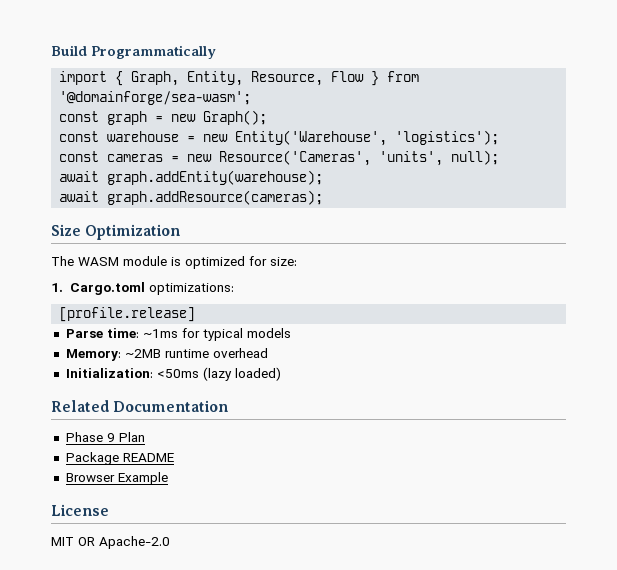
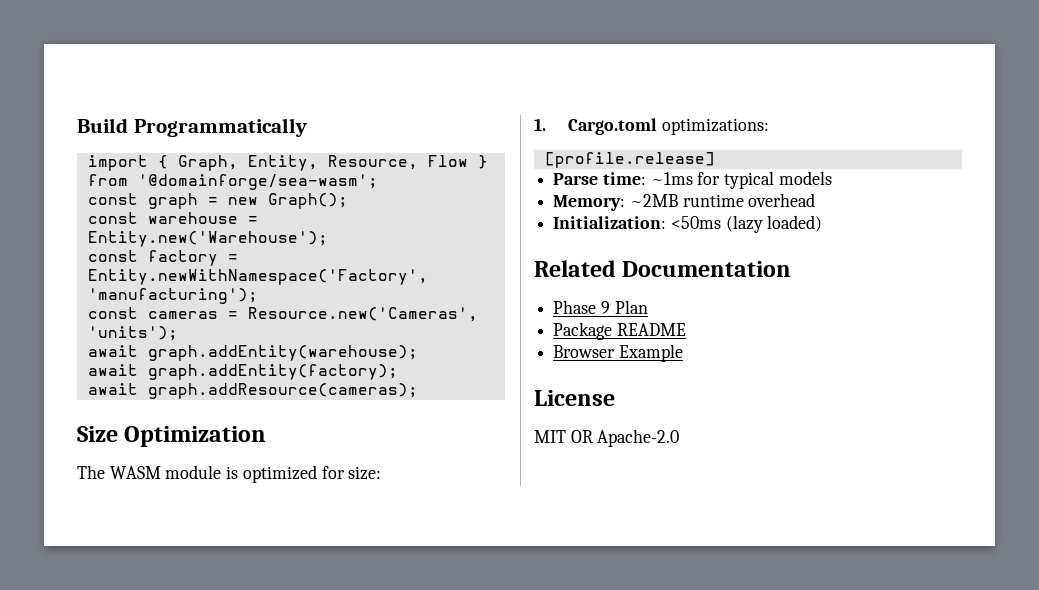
[203,130,500,146] new Entity('Warehouse', 'logistics'); -> [87,231,328,247] [87,250,238,266] [87,269,428,285] [87,288,258,304] Entity.new('Warehouse'); // const factory = Entity.newWithNamespace('Factory', 'manufacturing');
[187,150,500,166] new Resource('Cameras', 'units', null); -> [247,307,478,322] [87,326,178,341] Resource.new('Cameras', 'units');
(324, 177) none -> [87,364,398,380] // await graph.addEntity(factory);

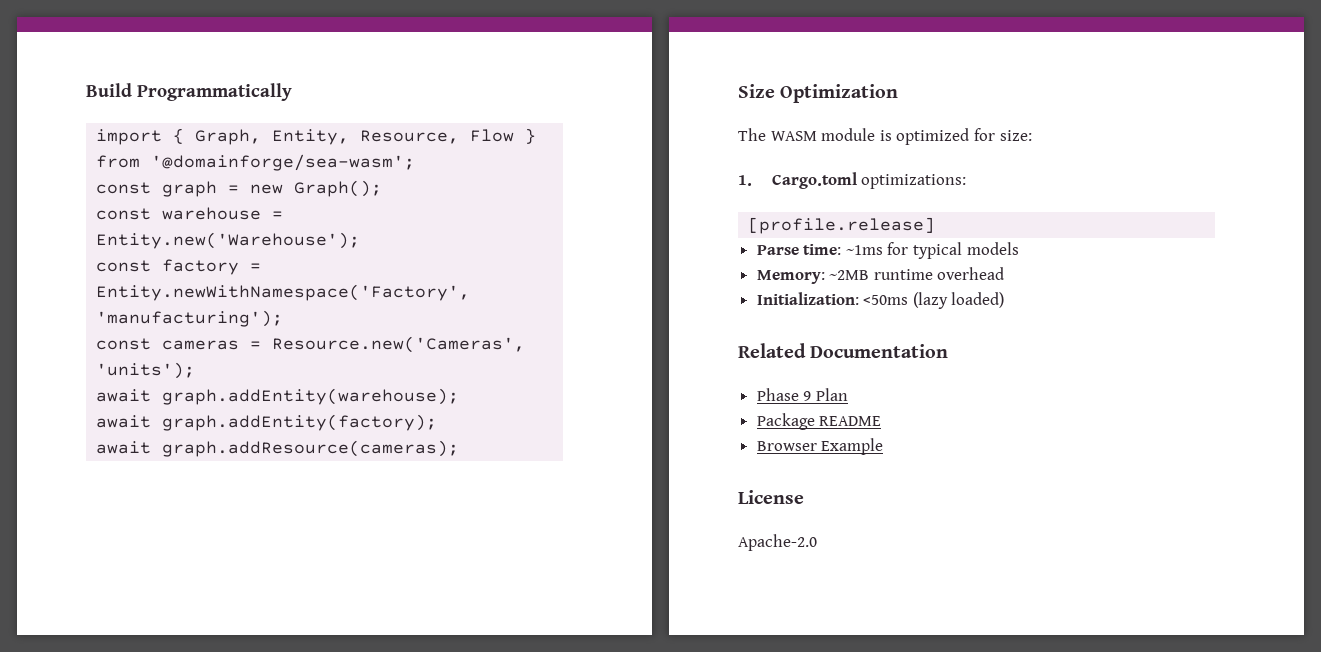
[534,430,593,443] MIT OR -> (804, 497) none

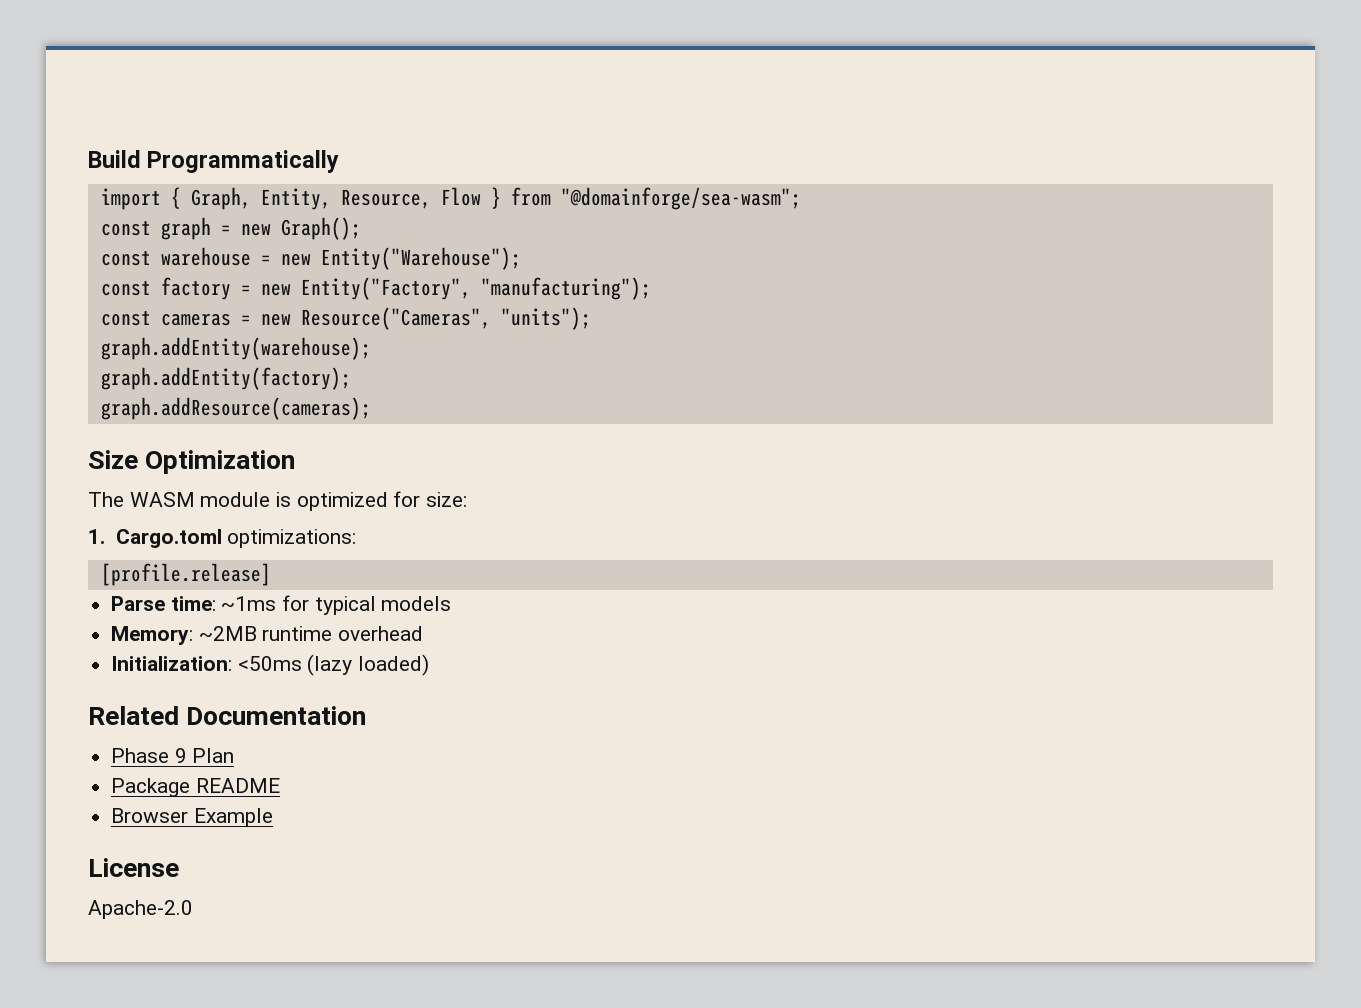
[151,154,416,171] '@domainforge/sea-wasm'; -> [560,187,801,210] "@domainforge/sea-wasm";
[96,232,361,249] Entity.new('Warehouse'); -> [280,247,521,270] new Entity("Warehouse");
[96,284,471,301] [96,310,284,327] Entity.newWithNamespace('Factory', 'manufacturing'); -> [260,277,651,300] new Entity("Factory", "manufacturing");
[272,336,526,353] [96,362,196,379] [96,389,152,402] Resource.new('Cameras', 'units'); // await -> [260,307,591,330] new Resource("Cameras", "units"); //
[96,415,152,428] await -> (371, 348) none
[96,441,152,454] await -> (351, 378) none

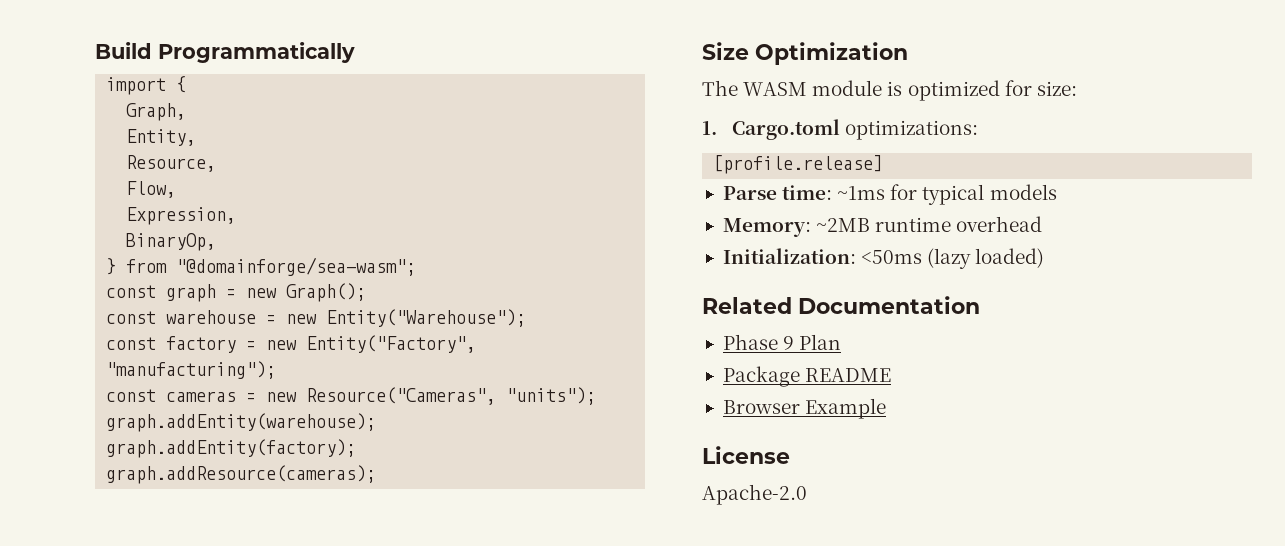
(181, 198) none -> (187, 84) //
(251, 198) none -> (187, 112) //
(331, 199) none -> (197, 137) //
[440,187,481,206] Flow -> [126,181,177,198] [126,207,237,225] [126,233,217,251] // Flow, // Expression, // BinaryOp, //

